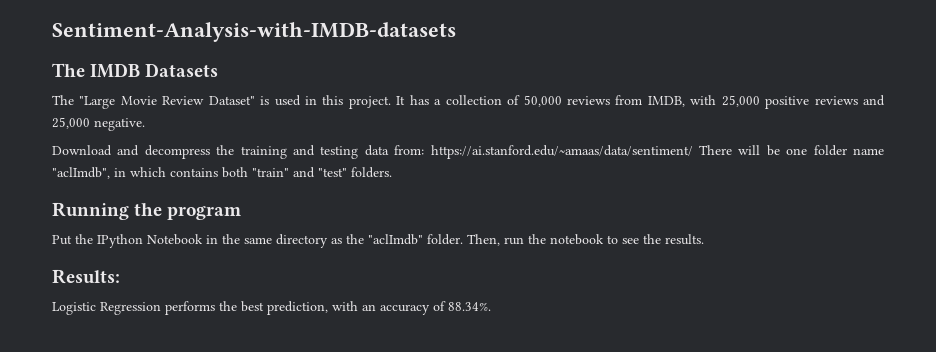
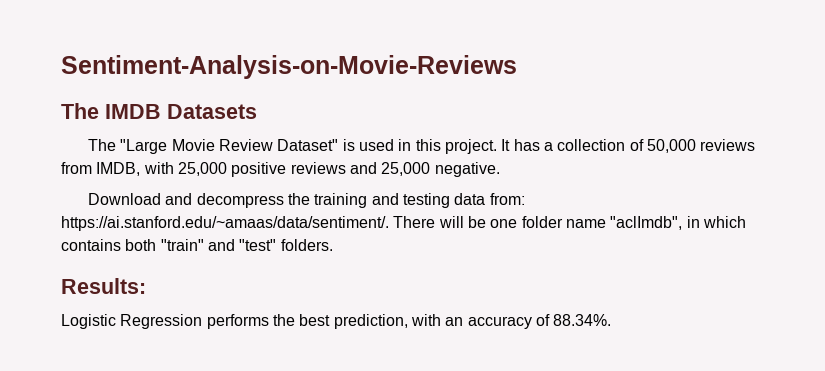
[52,22,456,42] Sentiment-Analysis-with-IMDB-datasets -> [61,55,517,79] Sentiment-Analysis-on-Movie-Reviews
[430,145,693,159] https://ai.stanford.edu/~amaas/data/sentiment/ -> [61,216,389,231] https://ai.stanford.edu/~amaas/data/sentiment/.
[52,202,242,220] [52,234,704,248] // Running the program // Put the IPython Notebook in the same directory as the "aclImdb" folder. Then, run the notebook to see the results. -> (333, 245) none

